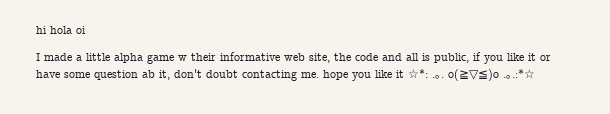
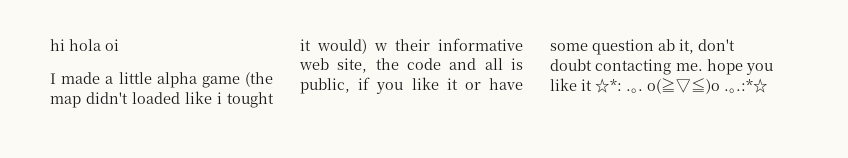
(174, 59) none -> [245,72,273,87] [50,91,274,108] [300,39,367,54] (the map didn't loaded like i tought it would)

